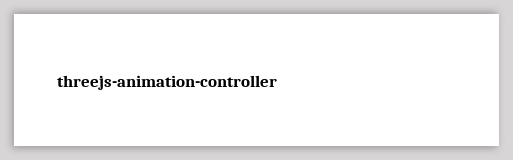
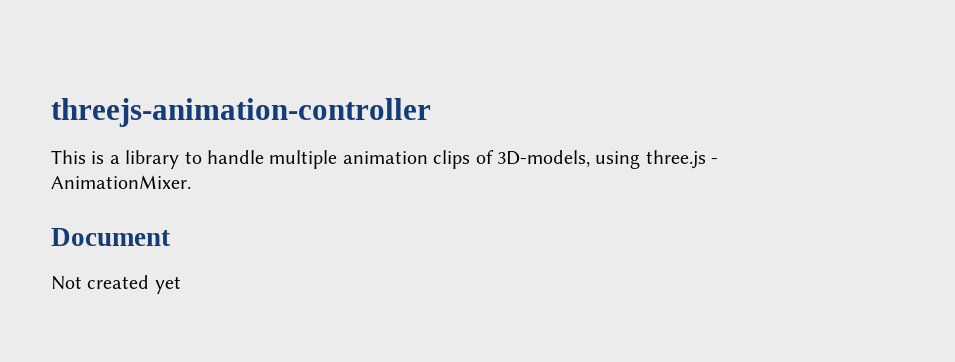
(277, 82) none -> [51,150,719,169] [51,175,191,189] [51,228,170,246] [51,275,181,294] // This is a library to handle multiple animation clips of 3D-models, using three.js - AnimationMixer. // Document // Not created yet

